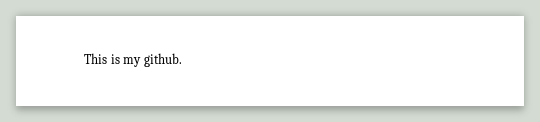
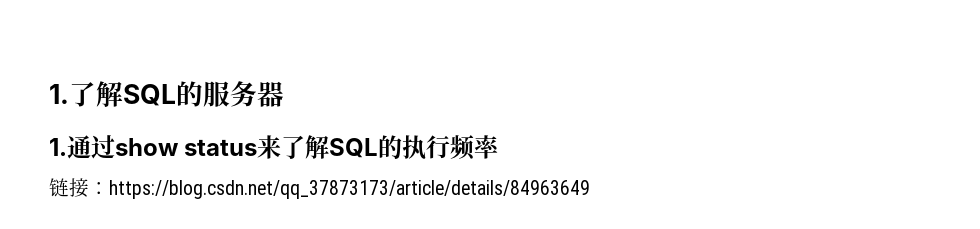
[84,53,182,67] This is my github. -> [49,81,284,107] [49,135,500,160] [49,178,590,199] 1.了解SQL的服务器 // 1.通过show status来了解SQL的执行频率 // 链接：https://blog.csdn.net/qq_37873173/article/details/84963649

